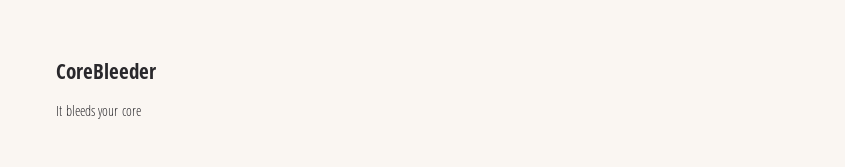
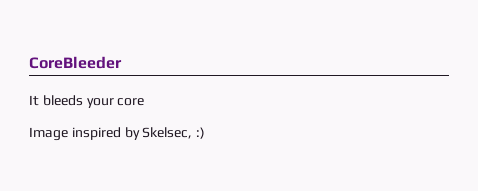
(141, 112) none -> [29,127,206,141] // Image inspired by Skelsec, :)

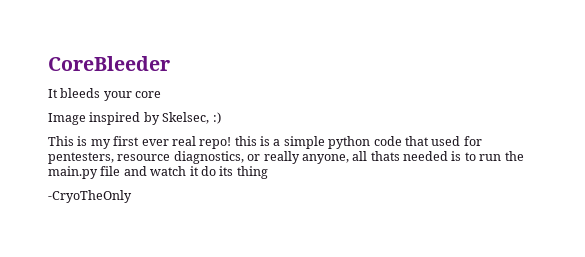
(206, 133) none -> [48,136,482,149] [48,151,524,164] [48,166,268,179] [48,190,132,203] // This is my first ever real repo! this is a simple python code that used for pentesters, resource diagnostics, or really anyone, all thats needed is to run the main.py file and watch it do its thing // -CryoTheOnly

